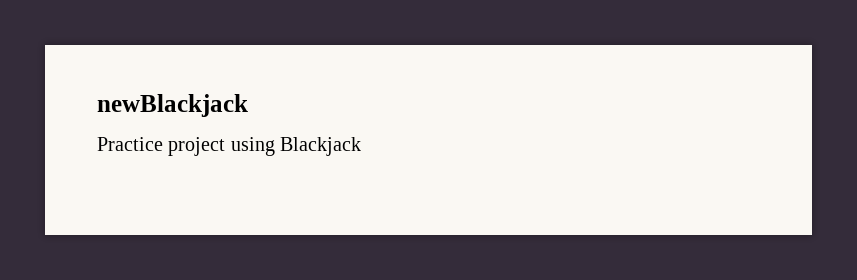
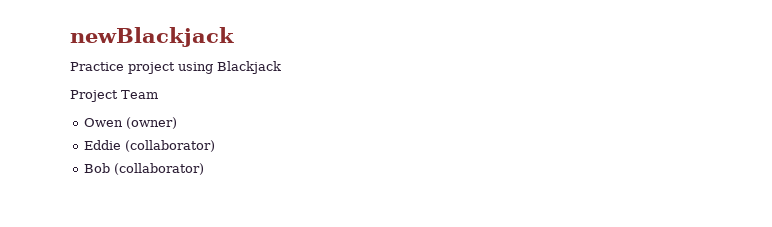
(362, 146) none -> [70,90,158,102] [84,117,178,129] [84,140,216,152] [84,163,205,175] // Project Team // Owen (owner) // Eddie (collaborator) // Bob (collaborator)

